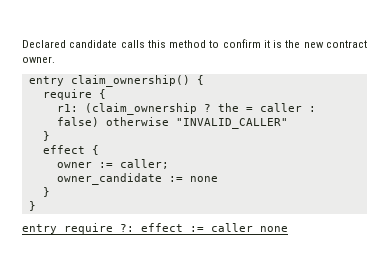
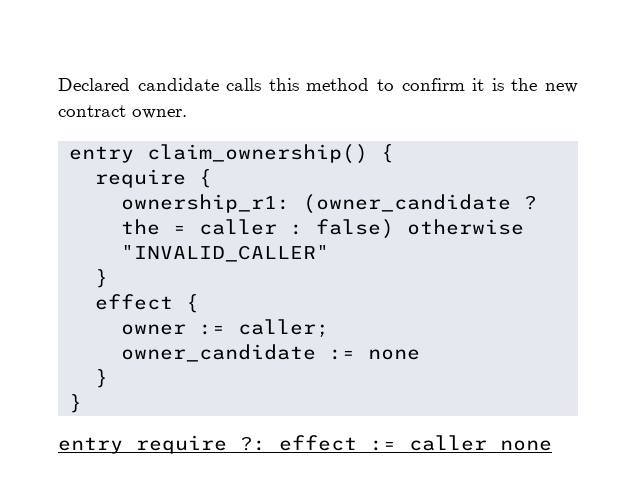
[56,103,197,115] r1: (claim_ownership -> [121,194,512,214] ownership_r1: (owner_candidate

